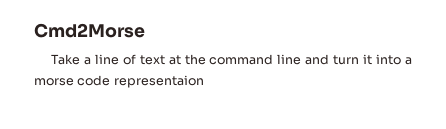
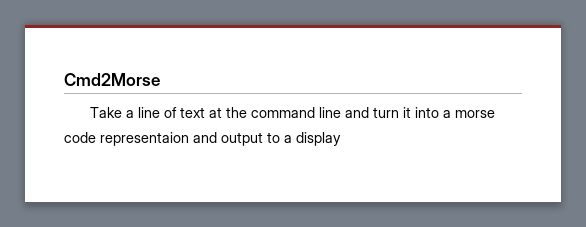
(204, 81) none -> [193,132,341,146] and output to a display

